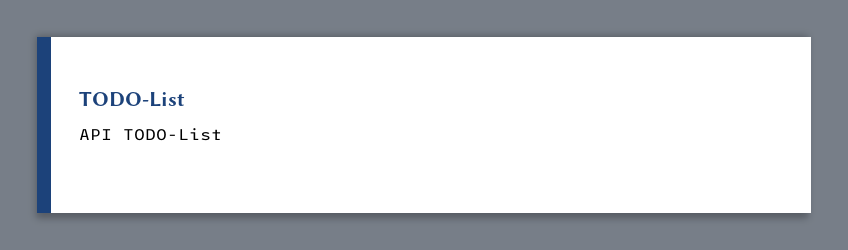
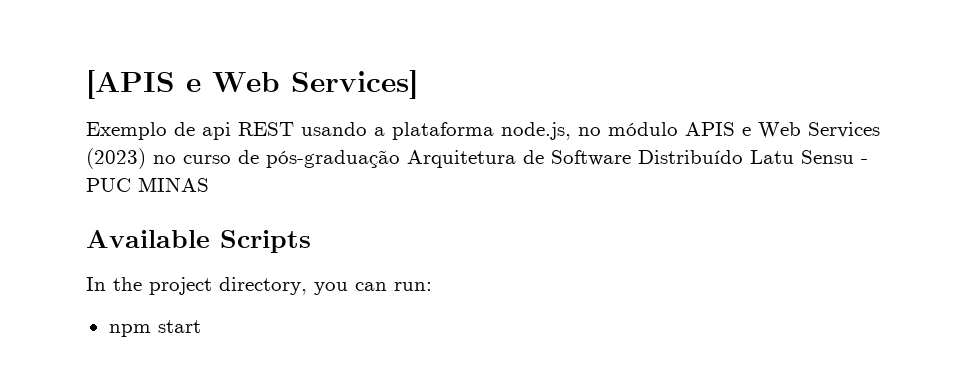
[79,91,185,107] [79,128,222,141] TODO-List // API TODO-List -> [86,70,418,99] [86,122,880,140] [86,148,868,169] [86,177,209,192] [86,230,311,253] [86,277,432,295] [108,320,201,337] [APIS e Web Services] // Exemplo de api REST usando a plataforma node.js, no módulo APIS e Web Services (2023) no curso de pós-graduação Arquitetura de Software Distribuído Latu Sensu - PUC MINAS // Available Scripts // In the project directory, you can run: // npm start

